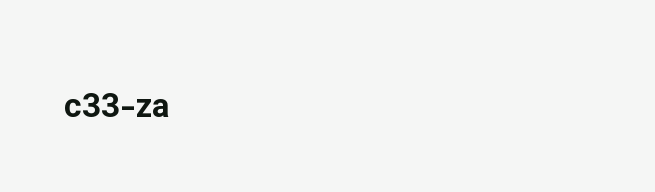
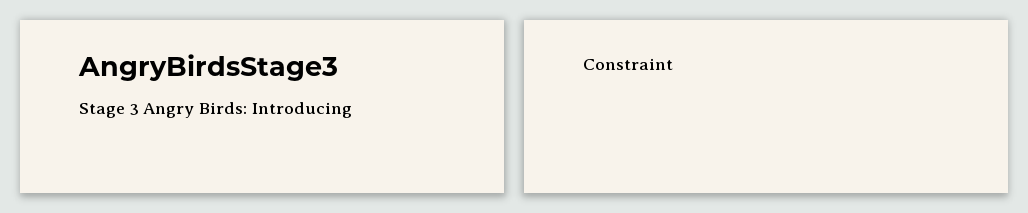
[64,93,169,117] c33-za -> [78,54,338,81] [79,102,352,118] [583,58,673,70] AngryBirdsStage3 // Stage 3 Angry Birds: Introducing Constraint

